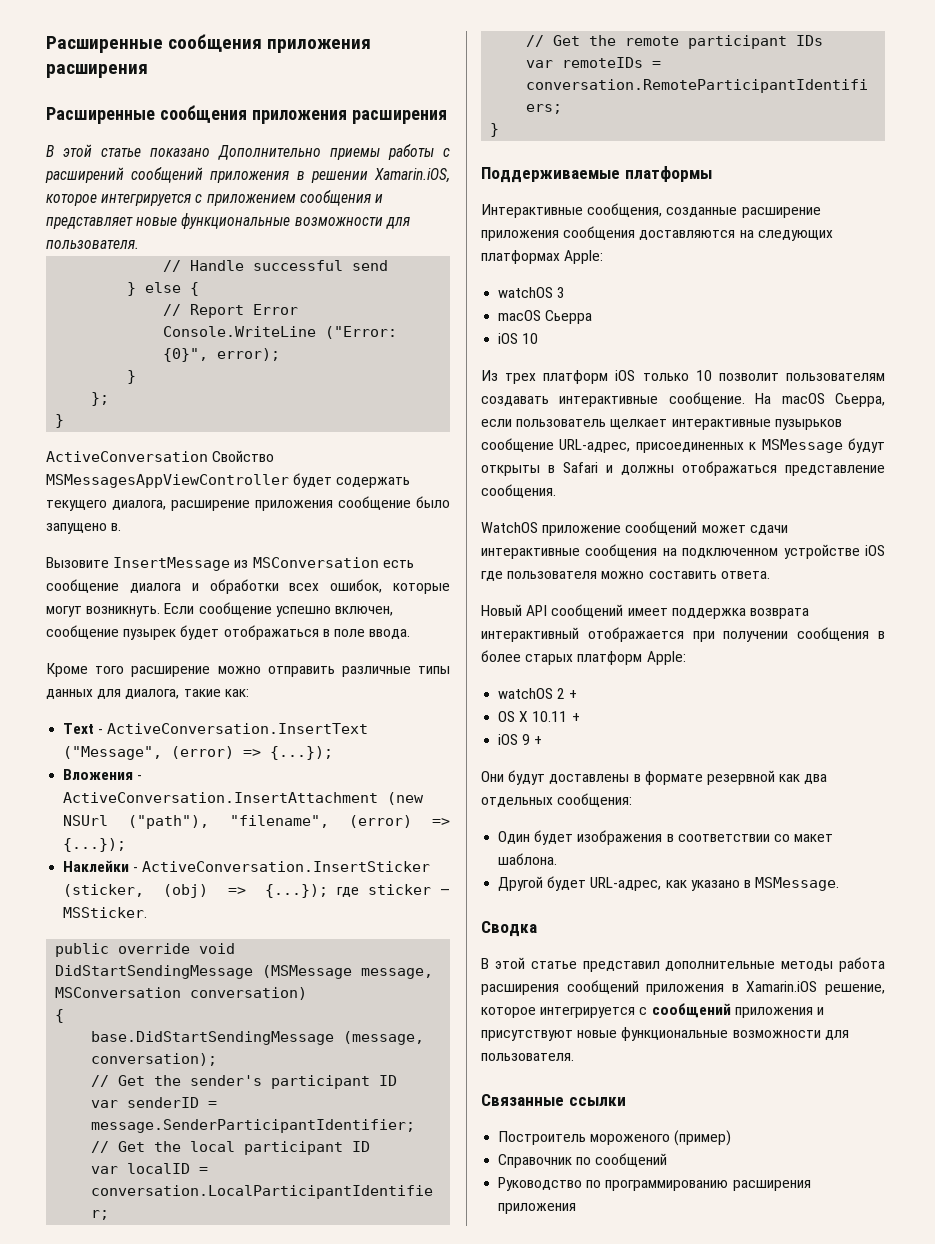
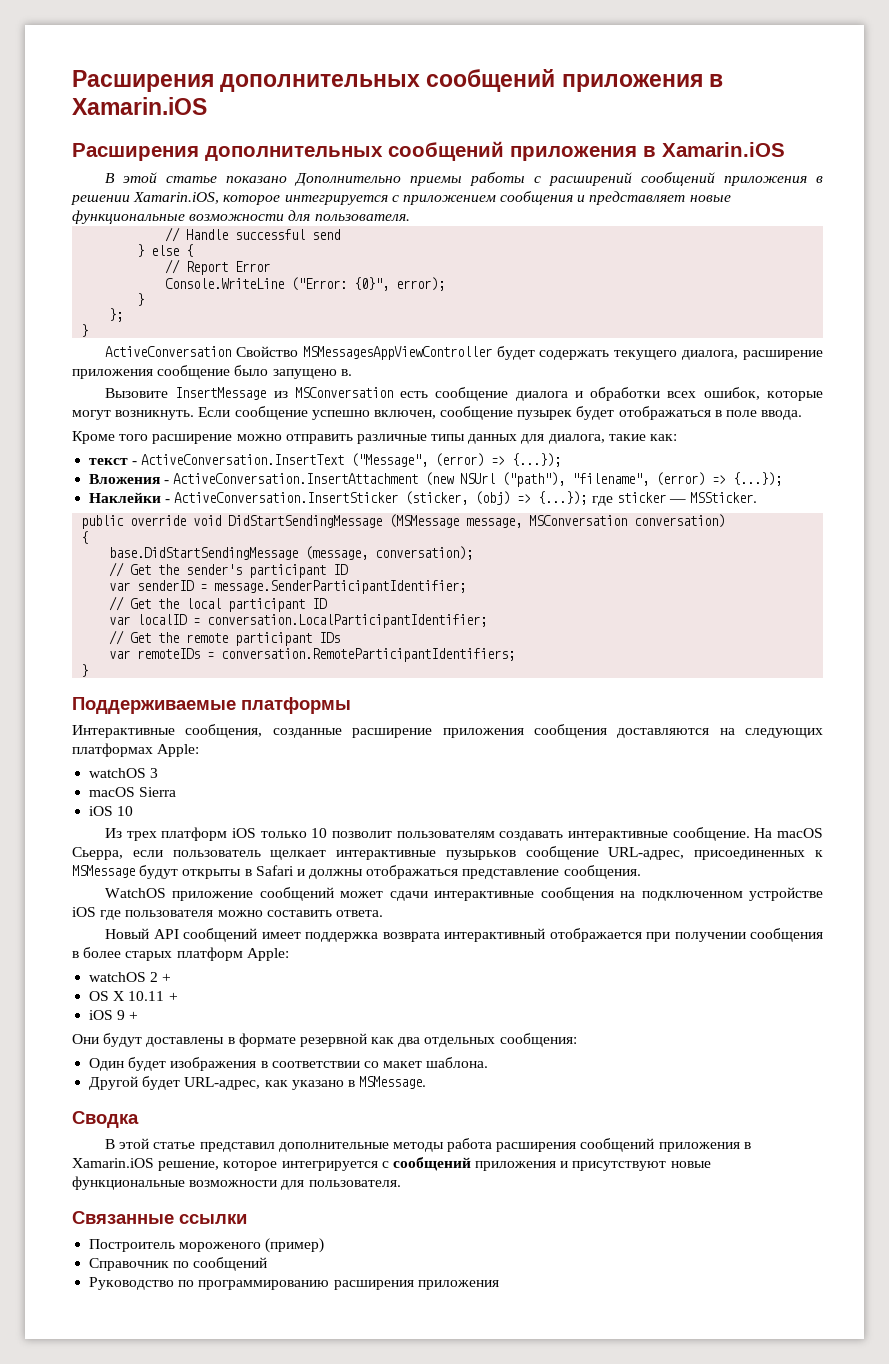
[46,34,372,53] [46,64,148,78] [46,105,447,124] Расширенные сообщения приложения расширения // Расширенные сообщения приложения расширения -> [72,69,723,92] [72,97,207,115] [72,141,785,161] Расширения дополнительных сообщений приложения в Xamarin.iOS // Расширения дополнительных сообщений приложения в Xamarin.iOS
[63,723,95,734] Text -> [89,458,129,465] текст
[545,310,593,324] Сьерра -> [139,787,177,797] Sierra

